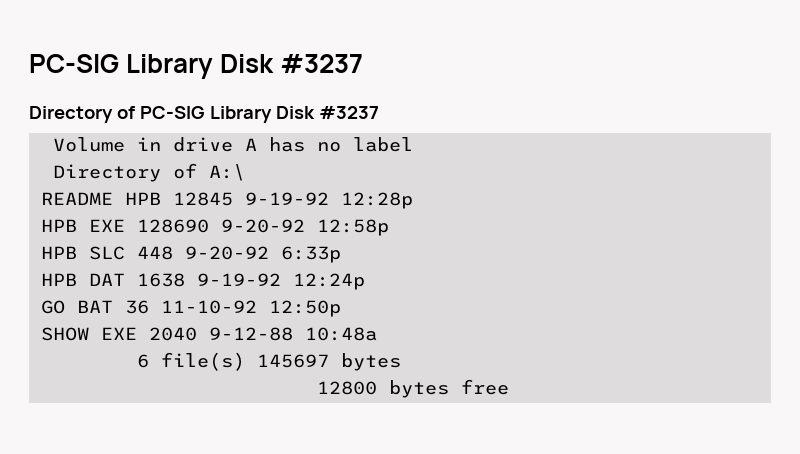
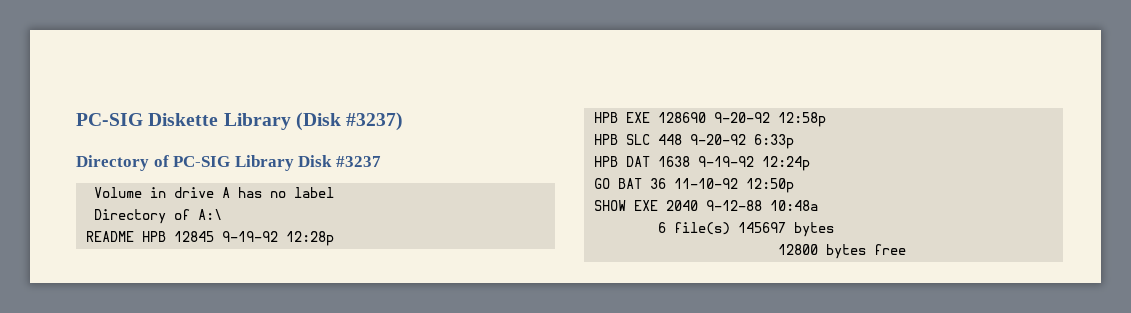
[29,54,364,79] PC-SIG Library Disk #3237 -> [76,112,404,131] PC-SIG Diskette Library (Disk #3237)

